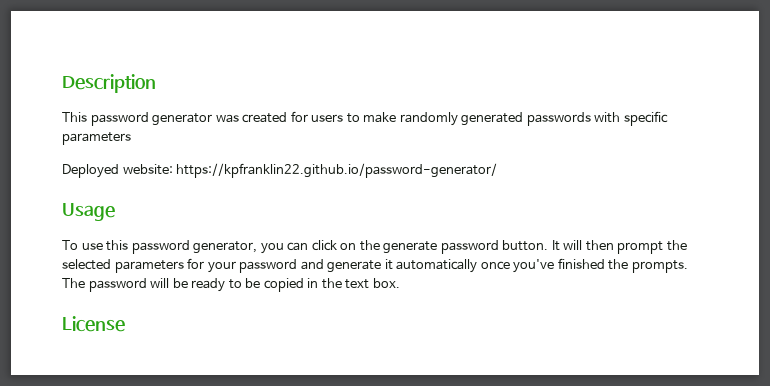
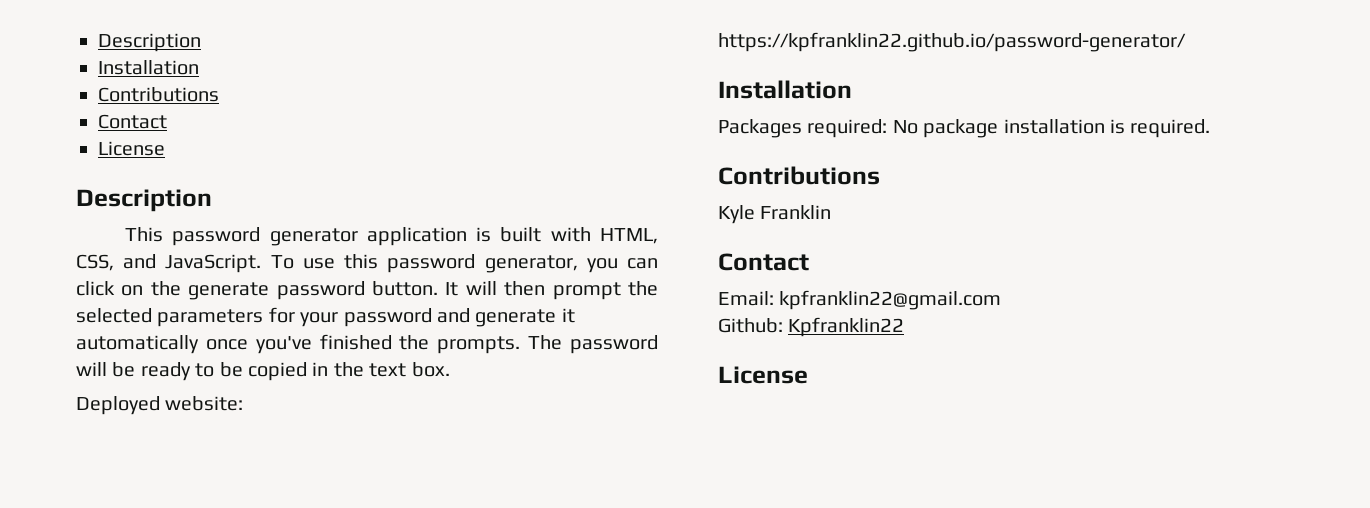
[62,74,156,93] [62,111,668,126] [62,132,131,145] [62,163,498,178] [62,203,115,221] Description // This password generator was created for users to make randomly generated passwords with specific parameters // Deployed website: https://kpfranklin22.github.io/password-generator/ // Usage // -> [98,33,201,52] [98,60,199,75] [98,87,219,102] [98,114,167,129] [98,141,165,156] [76,189,212,212] [124,227,658,246] [76,254,262,273] Description // Installation // Contributions // Contact // License // Description // This password generator application is built with HTML, CSS, and JavaScript.
(400, 283) none -> [76,396,244,415] [718,32,1186,52] [718,80,852,99] [718,119,1211,138] [718,166,880,185] [718,205,832,224] [718,253,809,271] [718,290,1002,310] [718,317,905,337] // Deployed website: https://kpfranklin22.github.io/password-generator/ // Installation // Packages required: No package installation is required. // Contributions // Kyle Franklin // Contact // Email: kpfranklin22@gmail.com // Github: Kpfranklin22

